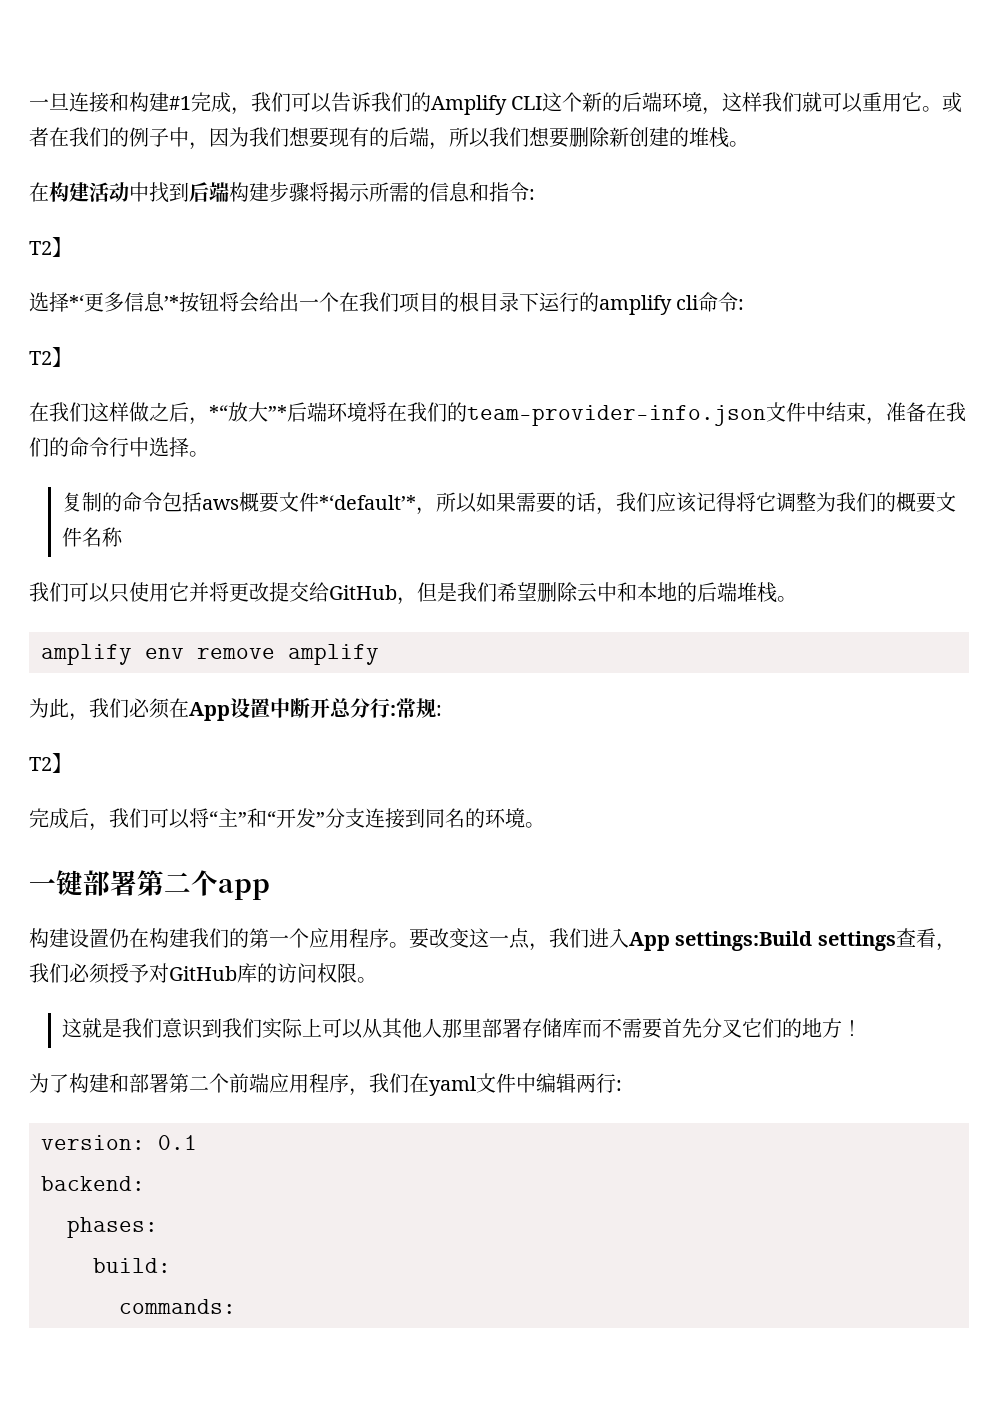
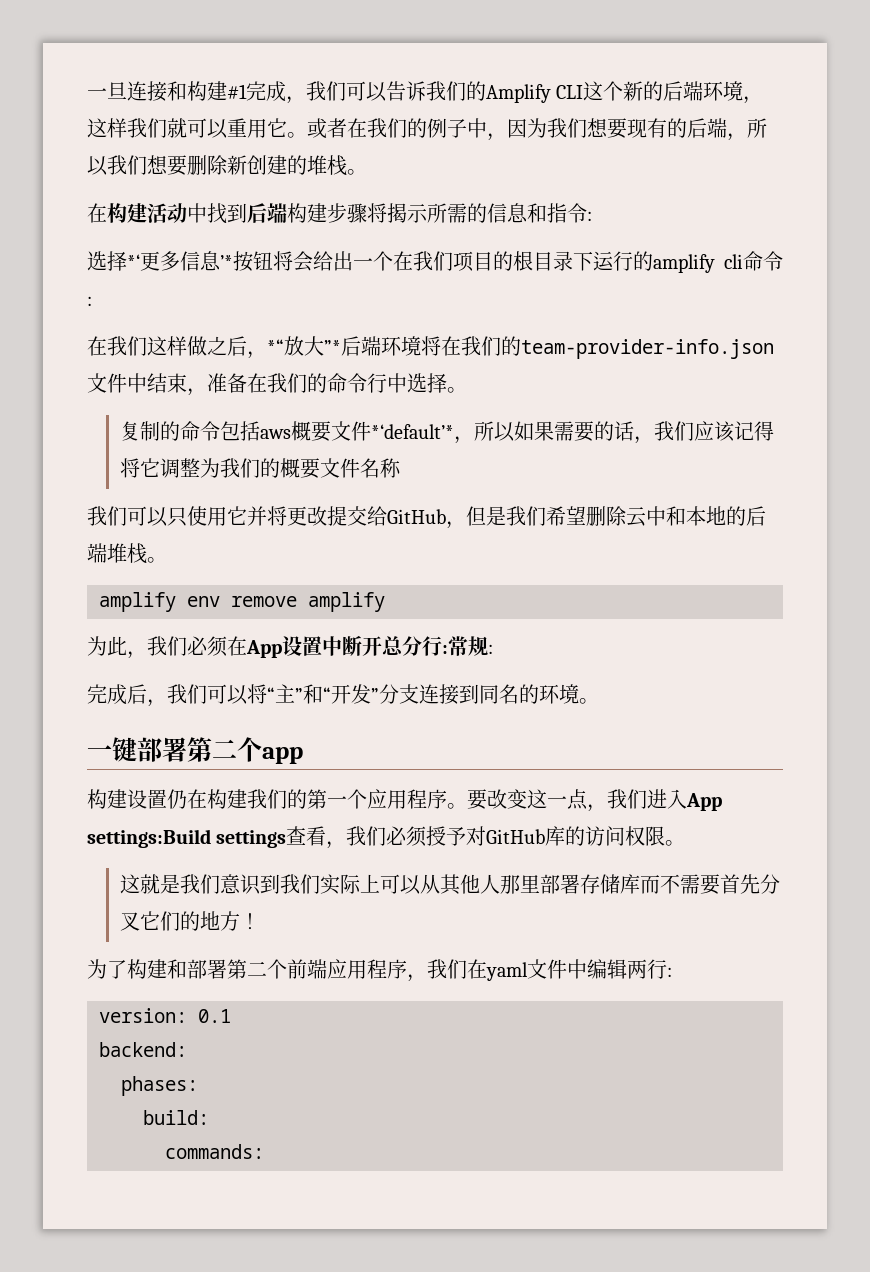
[29,237,72,257] // T2】 -> (592, 216) none
[29,347,72,367] // T2】 -> (92, 301) none
[29,753,72,773] // T2】 -> (493, 649) none

